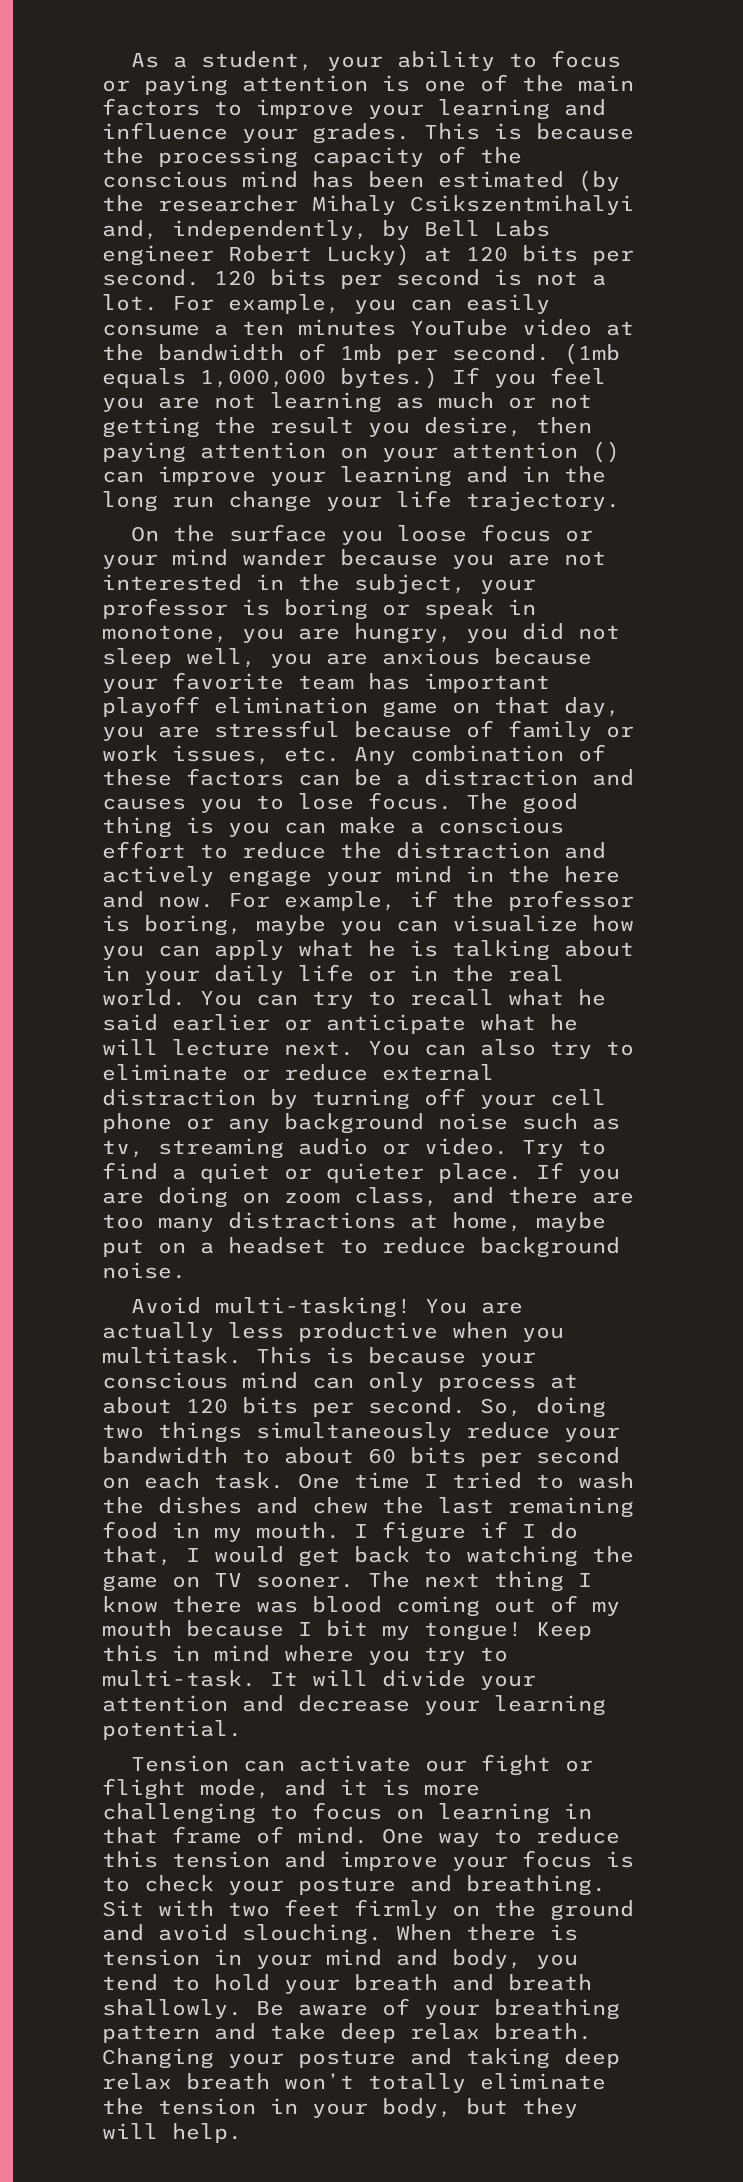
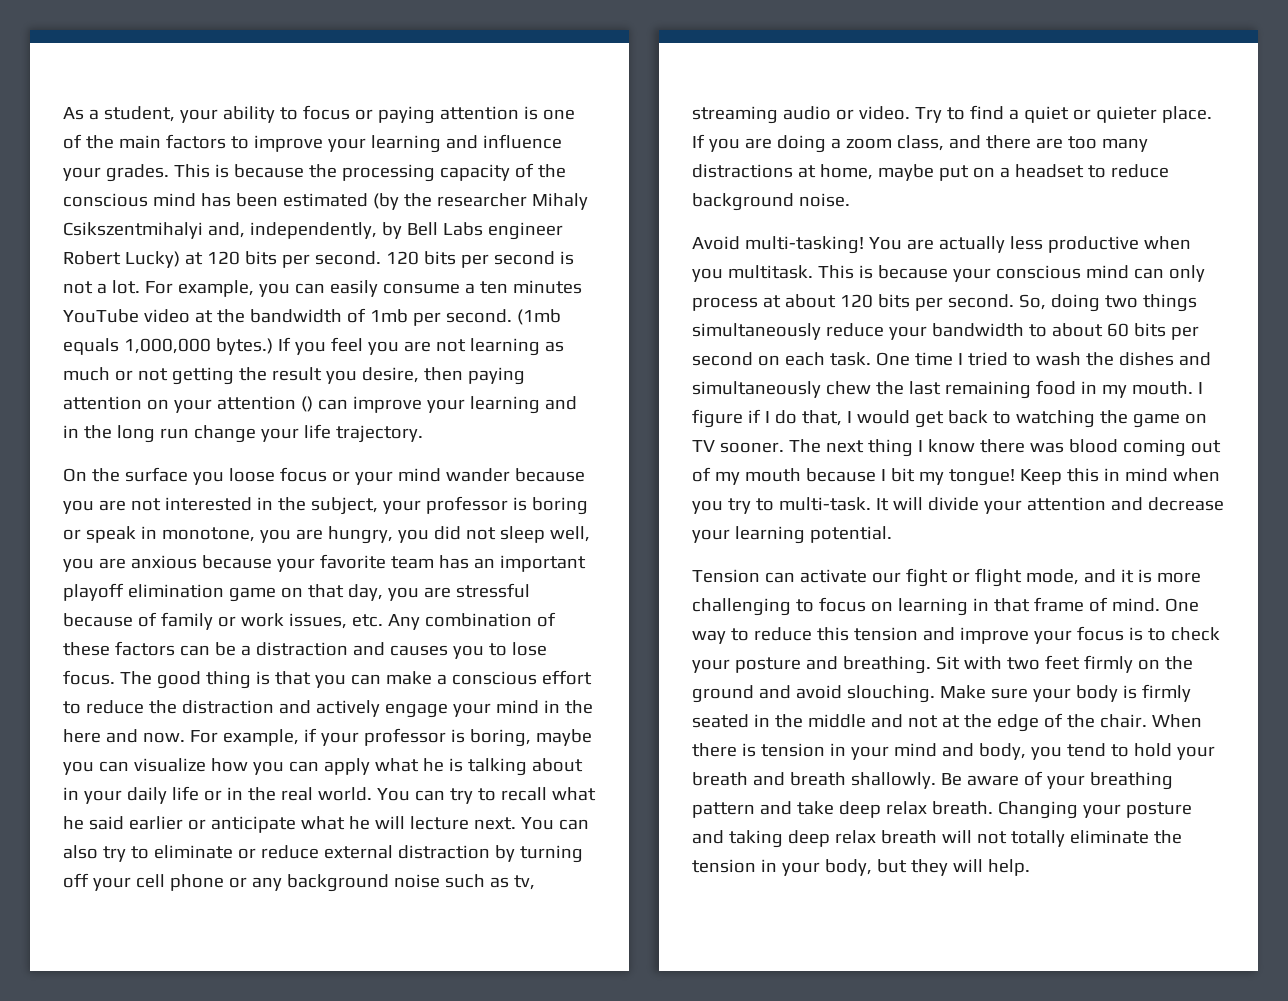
(410, 681) none -> [473,558,495,569] an
(214, 825) none -> [274,671,311,685] that
[452,891,494,908] the -> [320,732,359,746] your
[242,1192,270,1204] on -> [830,138,841,149] a
(298, 1505) none -> [692,381,821,398] simultaneously
[284,1645,354,1662] where -> [1172,468,1220,482] when
(382, 1934) none -> [939,684,1191,702] [692,713,1147,732] Make sure your body is firmly seated in the middle and not at the edge of the chair.
[284,2073,354,2090] won’t -> [941,830,1007,844] will not

